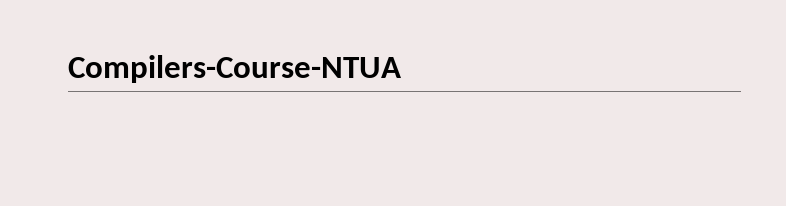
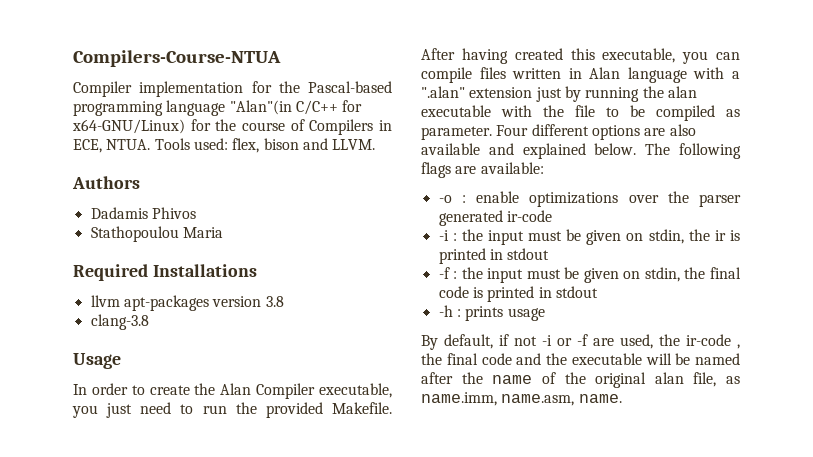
(401, 69) none -> [73,81,392,97] [73,100,363,116] [72,119,392,135] [73,138,376,153] [72,176,140,189] [90,207,196,219] [90,226,223,242] [73,264,257,281] [90,295,284,311] [90,314,149,330] [73,353,121,369] [73,383,392,399] [72,402,392,418] [421,48,740,64] [421,67,740,83] [421,86,697,102] [421,105,740,121] [421,124,696,140] [421,143,741,159] [421,162,544,178] [438,191,741,207] [438,210,552,226] [438,229,740,245] [438,248,550,264] [438,267,741,283] [438,286,598,302] [438,305,545,321] [421,334,740,350] [421,353,740,365] [421,372,740,388] [421,392,622,406] // Compiler implementation for the Pascal-based programming language "Alan"(in C/C++ for x64-GNU/Linux) for the course of Compilers in ECE, NTUA. Tools used: flex, bison and LLVM. // Authors // Dadamis Phivos // Stathopoulou Maria // Required Installations // llvm apt-packages version 3.8 // clang-3.8 // Usage // In order to create the Alan Compiler executable, you just need to run the provided Makefile. After having created this executable, you can compile files written in Alan language with a ".alan" extension just by running the alan executable with the file to be compiled as parameter. Four different options are also available and explained below. The following flags are available: // -o : enable optimizations over the parser generated ir-code // -i : the input must be given on stdin, the ir is printed in stdout // -f : the input must be given on stdin, the final code is printed in stdout // -h : prints usage // By default, if not -i or -f are used, the ir-code , the final code and the executable will be named after the name of the original alan file, as name.imm, name.asm, name.

